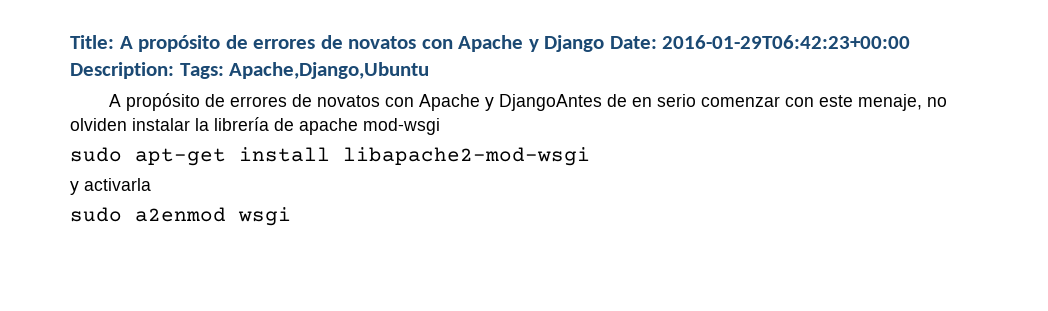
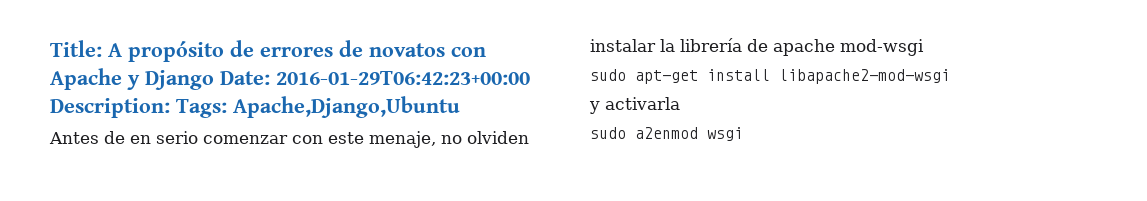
[108,93,602,111] A propósito de errores de novatos con Apache y DjangoAntes -> [49,132,99,144] Antes

